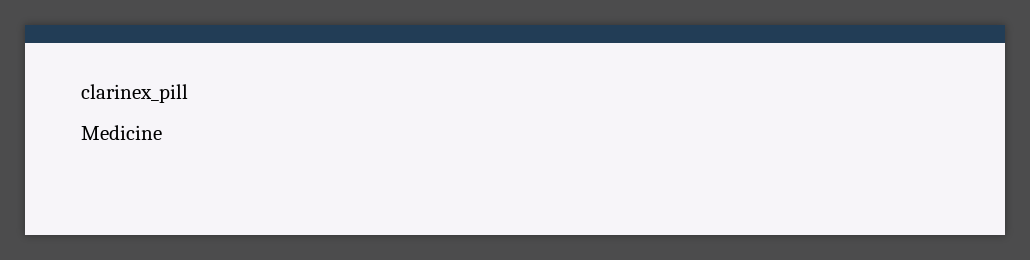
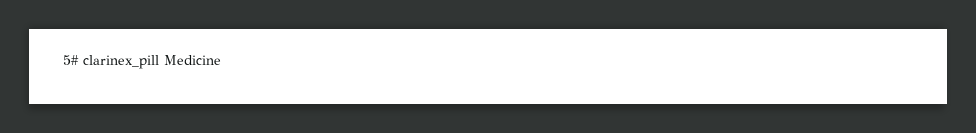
(81, 93) none -> [63,55,79,65] 5#
(188, 93) // -> (159, 62) none

